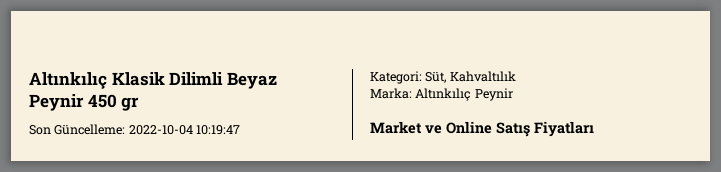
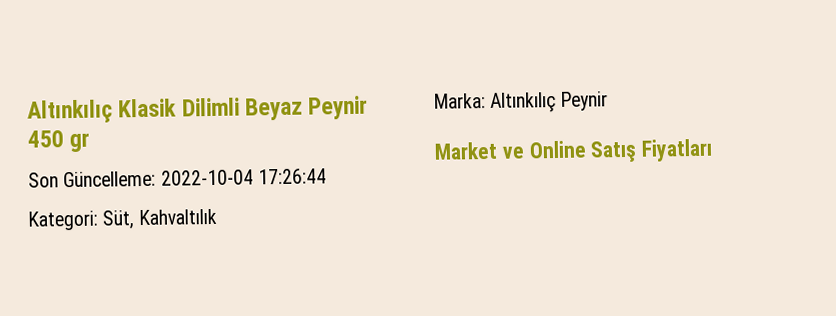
[196,125,241,135] 10:19:47 -> [257,168,327,185] 17:26:44

